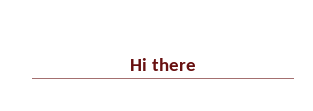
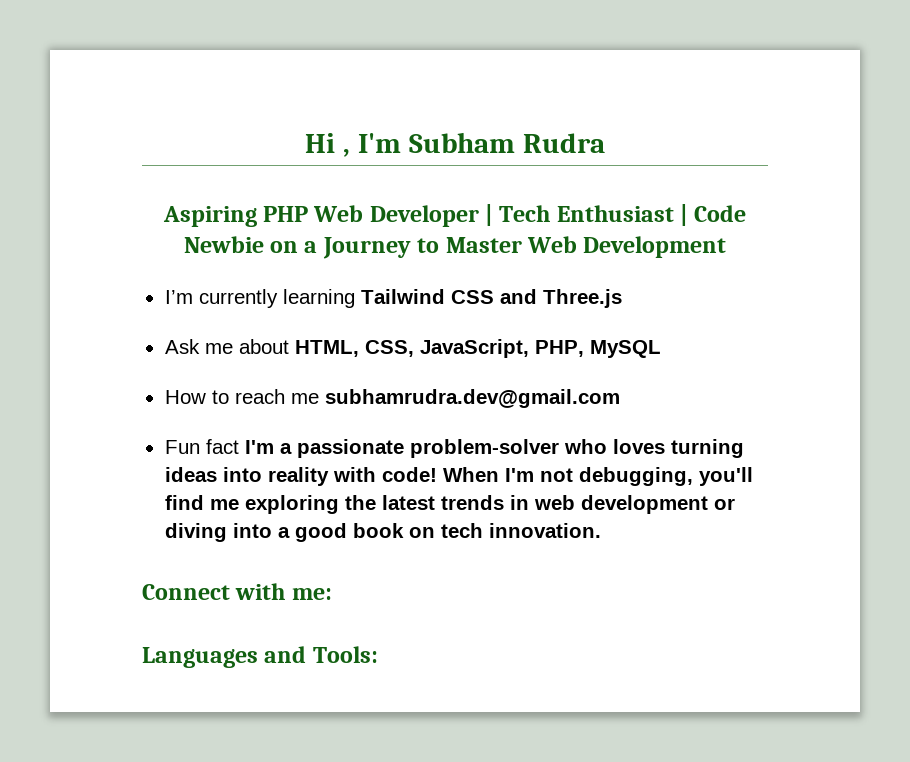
[151,58,196,71] there -> [343,132,605,157] [162,204,747,227] [183,236,727,259] [164,289,622,308] [164,339,661,358] [164,389,620,408] [164,439,744,458] [164,467,753,486] [164,495,735,514] [164,523,601,542] [142,583,332,600] [142,646,378,668] , I'm Subham Rudra // Aspiring PHP Web Developer | Tech Enthusiast | Code Newbie on a Journey to Master Web Development // I’m currently learning Tailwind CSS and Three.js // Ask me about HTML, CSS, JavaScript, PHP, MySQL // How to reach me subhamrudra.dev@gmail.com // Fun fact I'm a passionate problem-solver who loves turning ideas into reality with code! When I'm not debugging, you'll find me exploring the latest trends in web development or diving into a good book on tech innovation. // Connect with me: // Languages and Tools:

